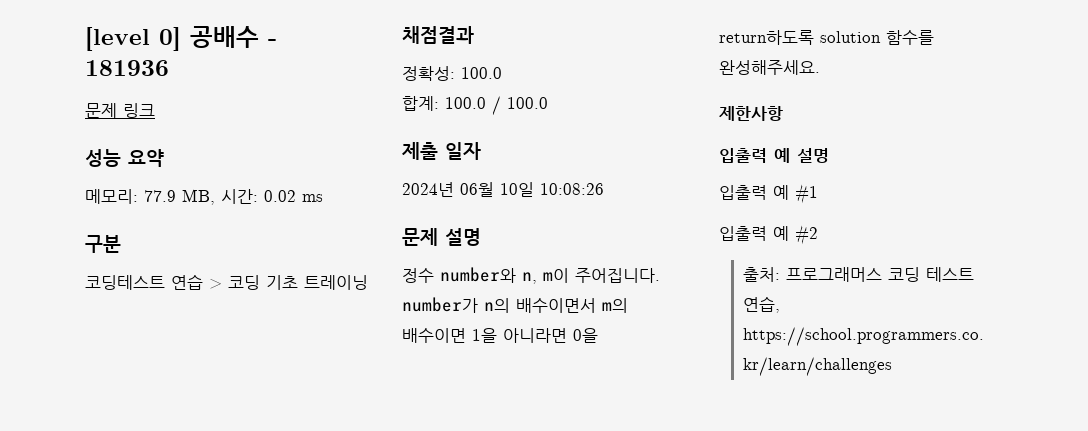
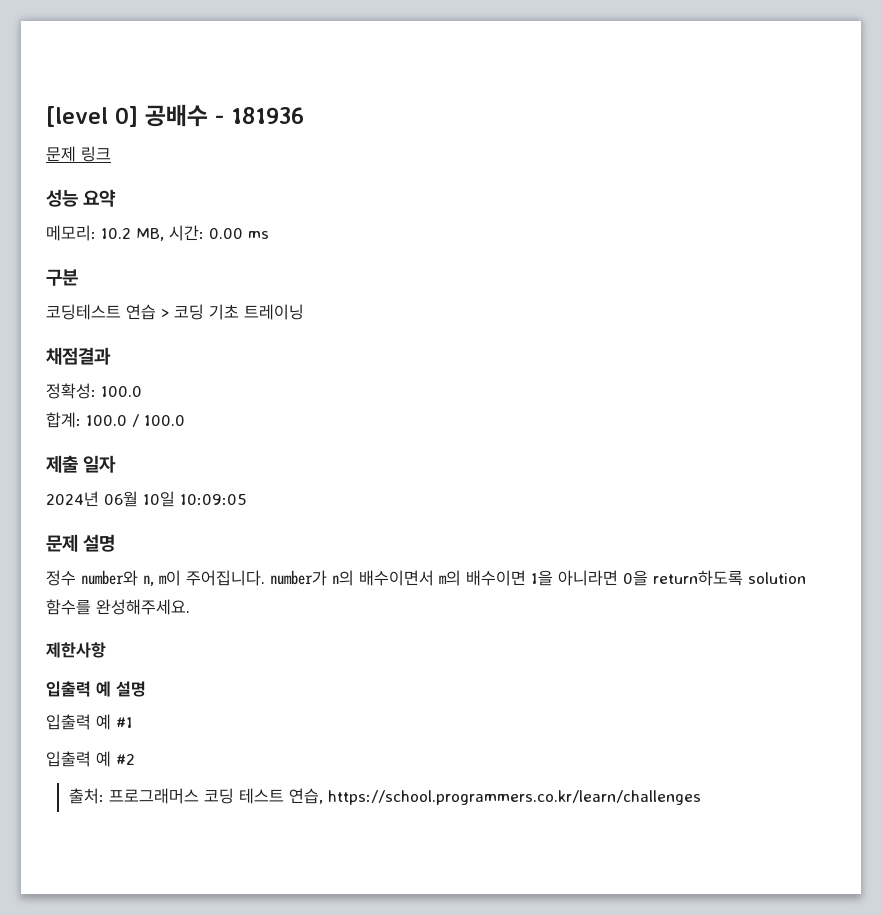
[144,190,176,202] 77.9 -> [101,228,131,239] 10.2
[264,190,296,202] 0.02 -> [209,228,243,239] 0.00
[540,183,604,195] 10:08:26 -> [180,494,247,505] 10:09:05

